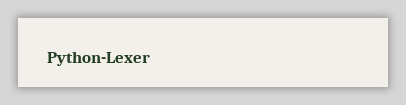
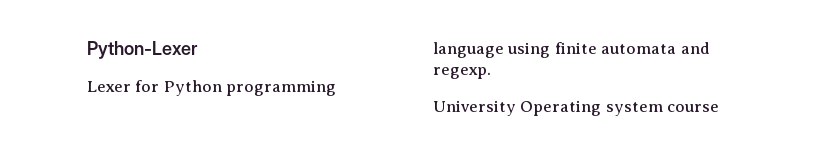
(150, 58) none -> [87,80,337,96] [433,42,710,58] [433,67,491,79] [433,100,720,116] // Lexer for Python programming language using finite automata and regexp. // University Operating system course

